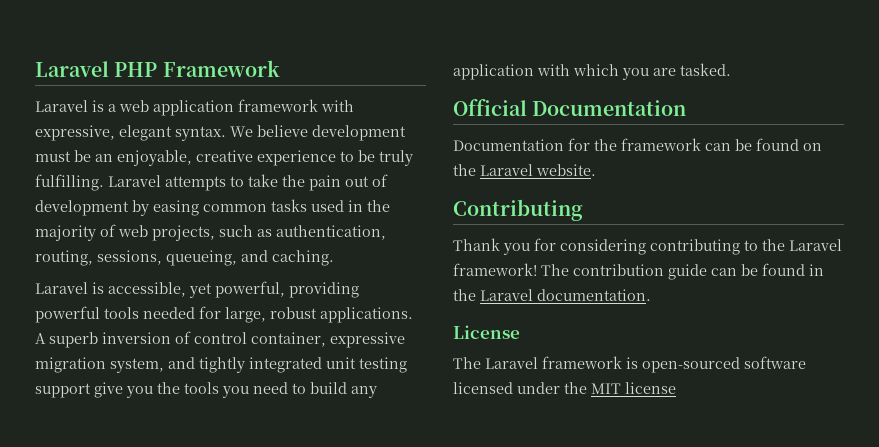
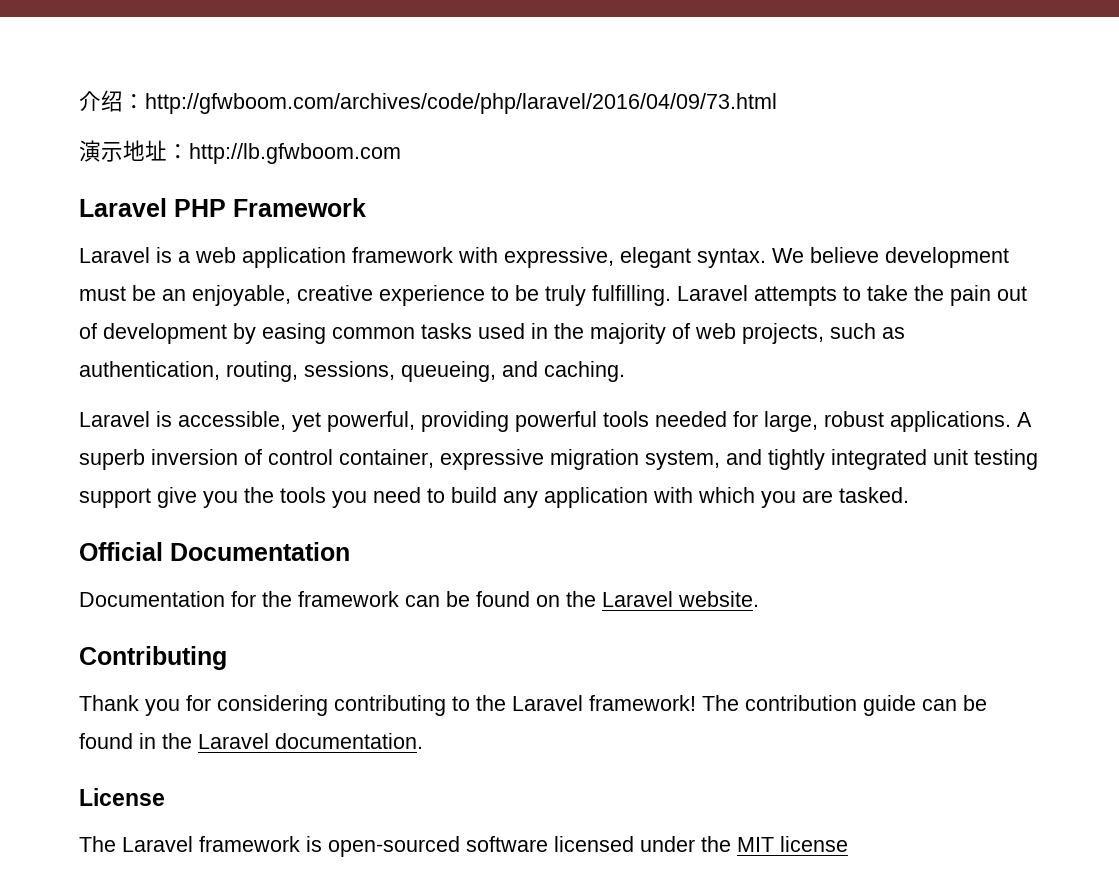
(35, 69) none -> [79,90,777,114] [79,140,401,164] 介绍：http://gfwboom.com/archives/code/php/laravel/2016/04/09/73.html // 演示地址：http://lb.gfwboom.com //

